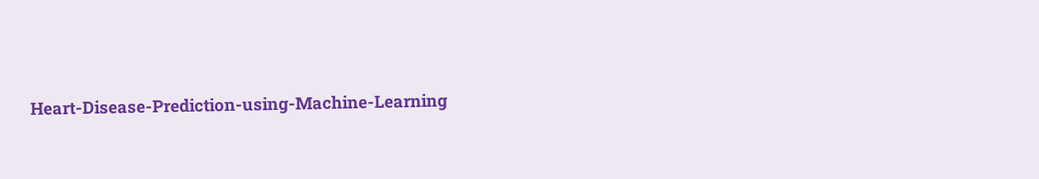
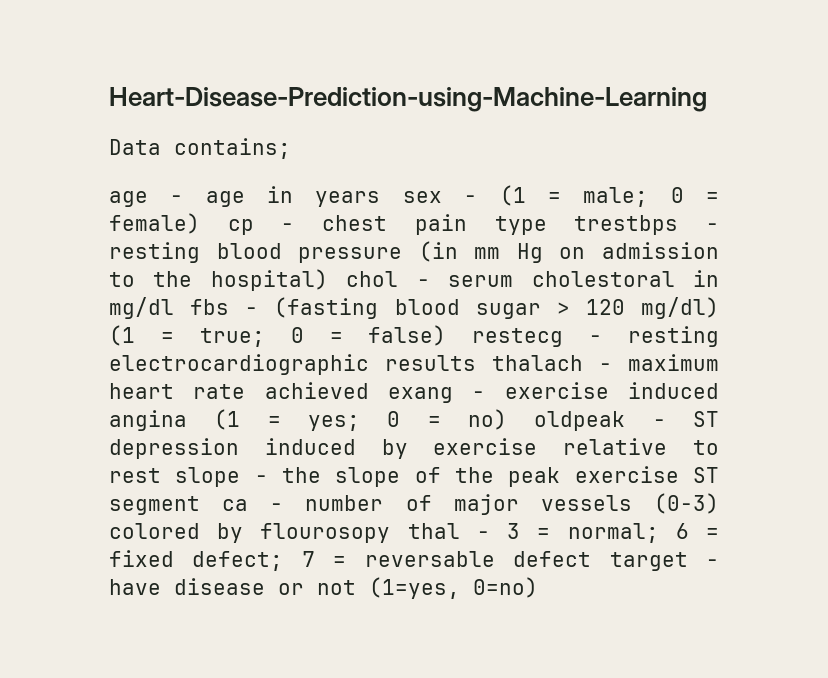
(448, 106) none -> [109,138,291,159] [109,185,720,207] [109,213,719,235] [109,241,719,263] [109,269,720,291] [109,297,719,319] [109,325,719,347] [109,354,719,375] [109,382,719,403] [109,409,719,431] [109,438,719,459] [109,466,719,487] [109,493,719,515] [109,523,719,543] [109,550,720,571] [109,577,538,599] // Data contains; // age - age in years sex - (1 = male; 0 = female) cp - chest pain type trestbps - resting blood pressure (in mm Hg on admission to the hospital) chol - serum cholestoral in mg/dl fbs - (fasting blood sugar > 120 mg/dl) (1 = true; 0 = false) restecg - resting electrocardiographic results thalach - maximum heart rate achieved exang - exercise induced angina (1 = yes; 0 = no) oldpeak - ST depression induced by exercise relative to rest slope - the slope of the peak exercise ST segment ca - number of major vessels (0-3) colored by flourosopy thal - 3 = normal; 6 = fixed defect; 7 = reversable defect target - have disease or not (1=yes, 0=no)

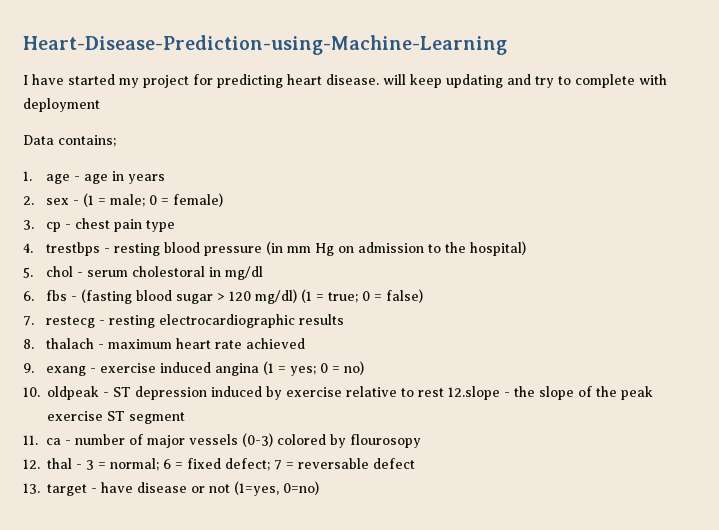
(707, 99) none -> [23,74,667,88] [23,98,100,112] // I have started my project for predicting heart disease. will keep updating and try to complete with deployment
(291, 148) none -> [23,171,32,181] 1.
(381, 199) none -> [23,196,34,205] // 2.
(200, 223) none -> [23,220,34,230] // 3.
(547, 225) none -> [23,243,33,253] // 4.
(328, 280) none -> [23,267,33,278] // 5.
(174, 308) none -> [23,291,34,301] // 6.
(447, 335) none -> [23,316,34,326] // 7.
(476, 363) none -> [23,339,34,349] // 8.
(369, 390) none -> [23,363,34,373] // 9.
(507, 419) none -> [23,387,40,397] // 10.
[175,467,241,487] slope -> [448,386,500,400] 12.slope
(200, 505) none -> [23,435,38,445] // 11.
(391, 533) none -> [23,459,40,469] // 12.
(592, 559) none -> [23,483,40,494] // 13.

